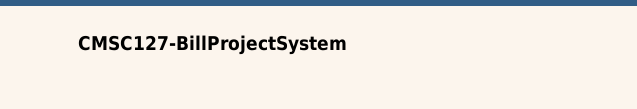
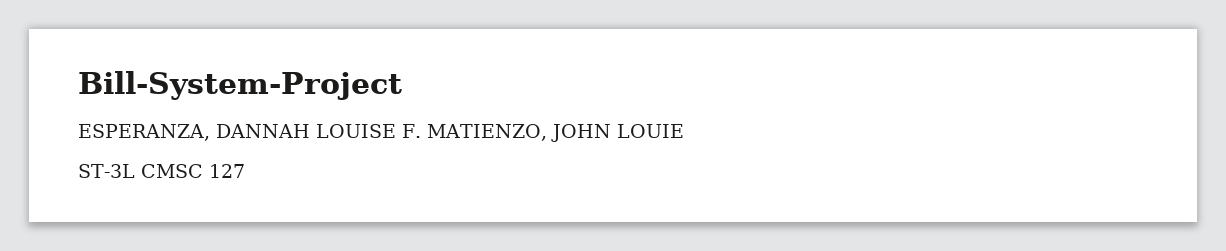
[78,35,347,55] CMSC127-BillProjectSystem -> [78,71,402,100] [78,124,684,142] [78,164,245,178] Bill-System-Project // ESPERANZA, DANNAH LOUISE F. MATIENZO, JOHN LOUIE // ST-3L CMSC 127

